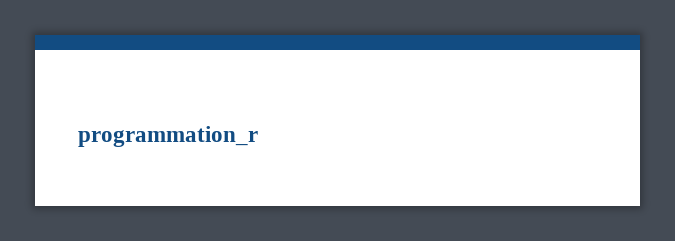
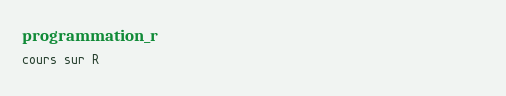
(258, 136) none -> [22,54,99,64] // cours sur R

